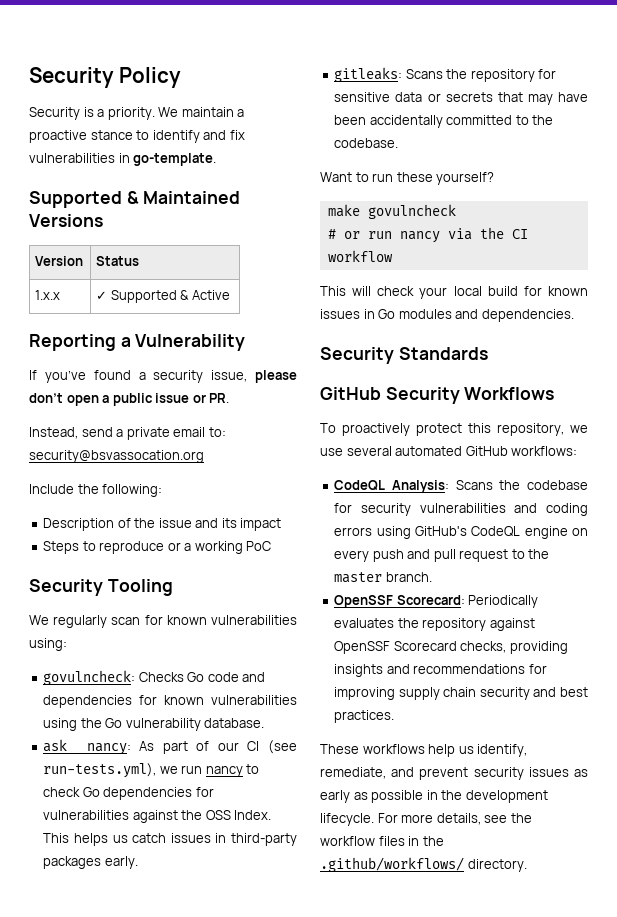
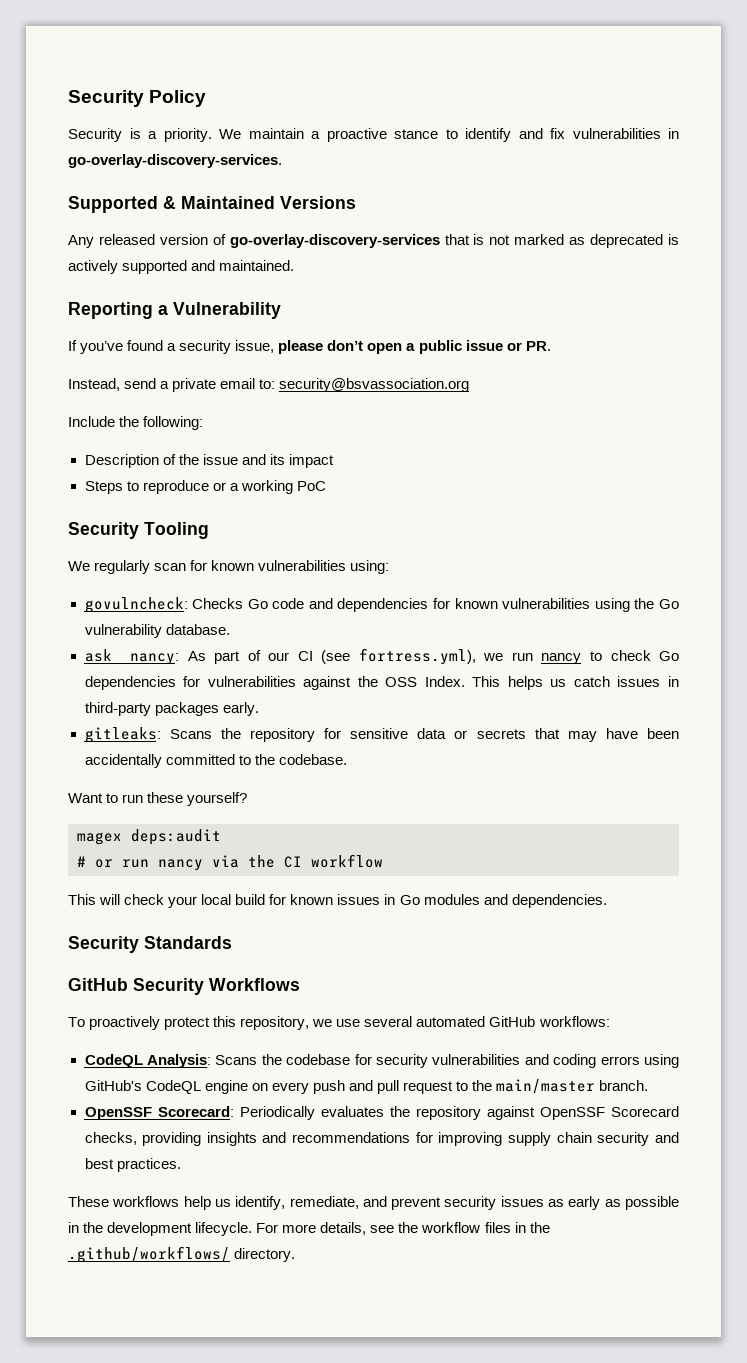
[133,153,217,166] go-template. -> [68,154,282,168] go-overlay-discovery-services.
[35,256,84,266] [96,256,140,266] [35,290,61,300] [96,290,230,303] // Version | Status // 1.x.x | ✓ Supported & Active -> [68,234,679,248] [68,260,295,274] // Any released version of go-overlay-discovery-services that is not marked as deprecated is actively supported and maintained.
[29,450,204,463] security@bsvassocation.org -> [279,378,470,392] security@bsvassociation.org
[43,763,157,778] run-tests.yml), -> [358,648,476,665] fortress.yml),
[327,204,456,219] make govulncheck -> [77,829,221,845] magex deps:audit
[334,572,383,583] master -> [496,1079,596,1094] main/master

